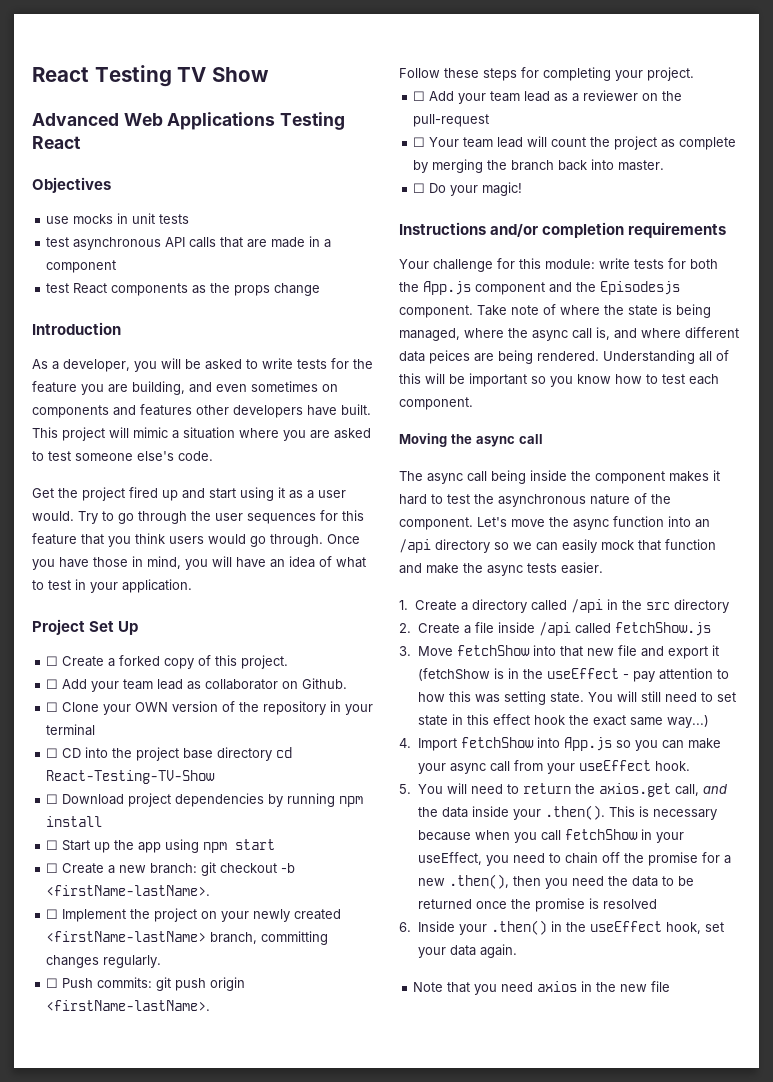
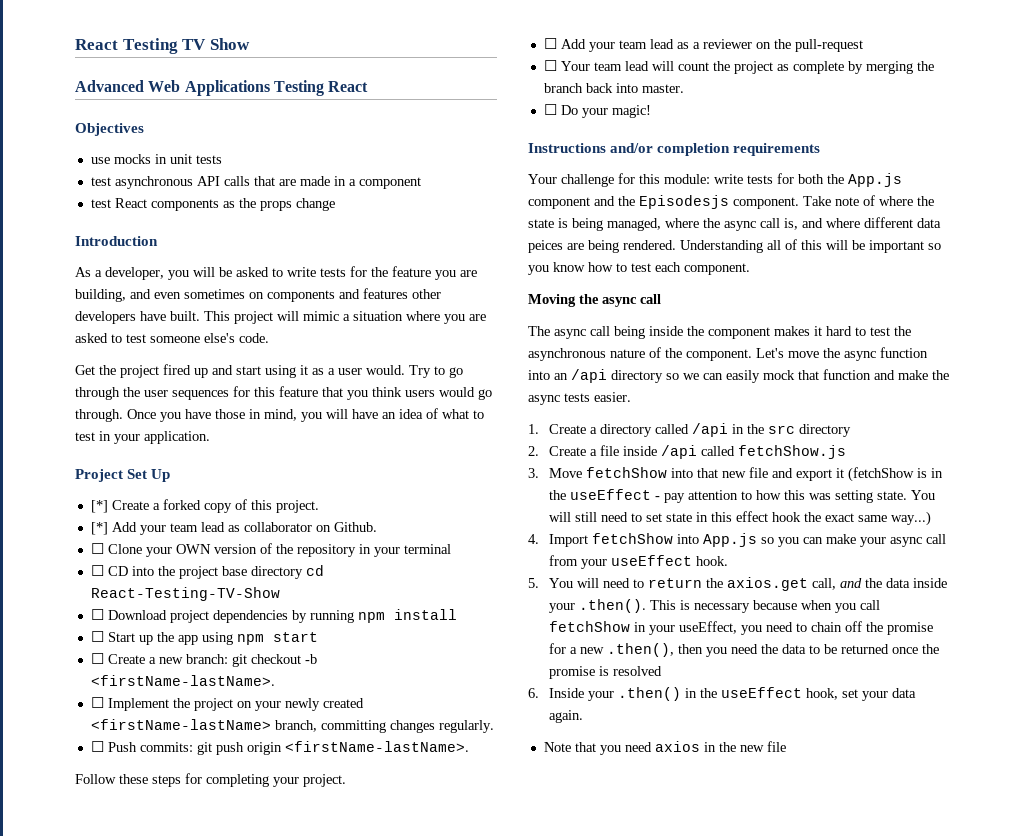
[46,656,59,666] ☐ -> [90,500,108,513] [*]
[46,679,59,689] ☐ -> [90,522,108,535] [*]

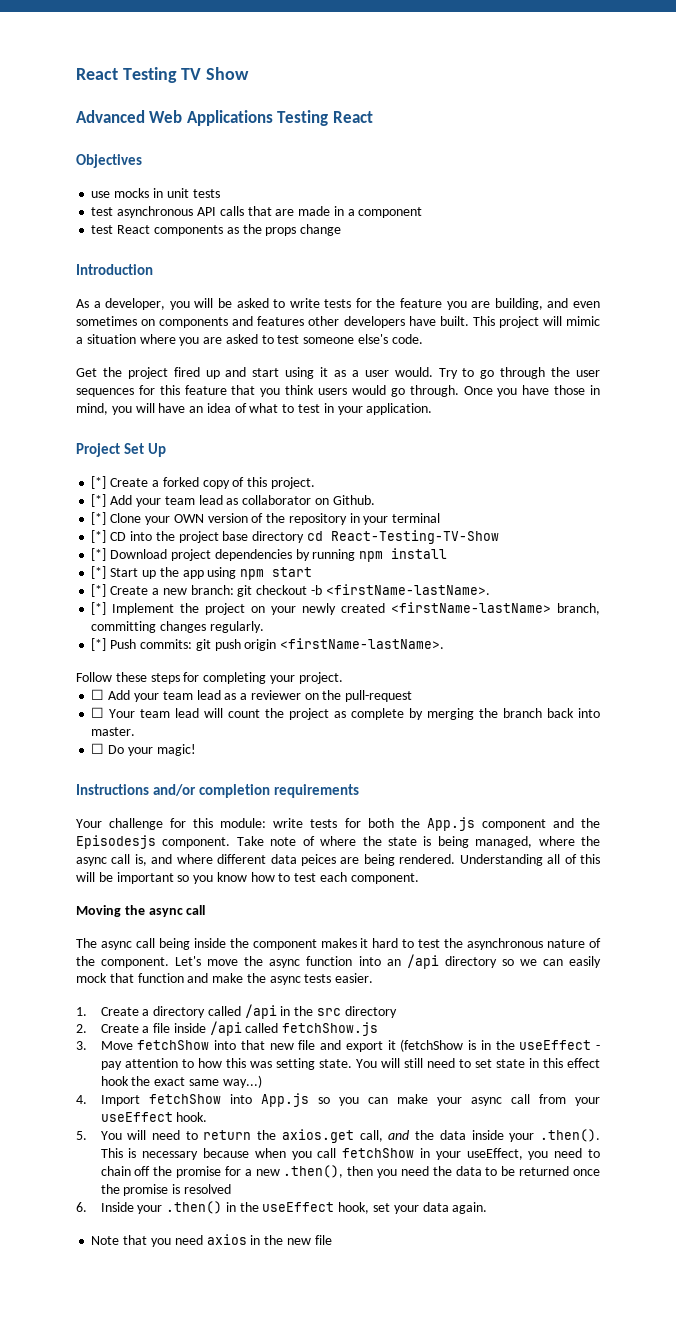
[90,543,104,554] ☐ -> [91,512,107,525] [*]
[90,565,104,576] ☐ -> [91,530,107,543] [*]
[90,609,104,620] ☐ -> [91,548,107,561] [*]
[90,631,104,642] ☐ -> [91,566,107,579] [*]
[90,653,104,664] ☐ -> [91,584,107,597] [*]
[90,697,104,708] ☐ -> [91,602,107,615] [*]
[90,741,104,752] ☐ -> [91,638,107,651] [*]

